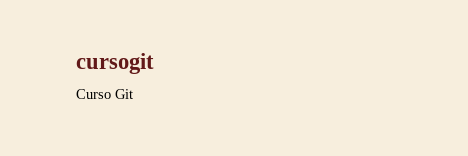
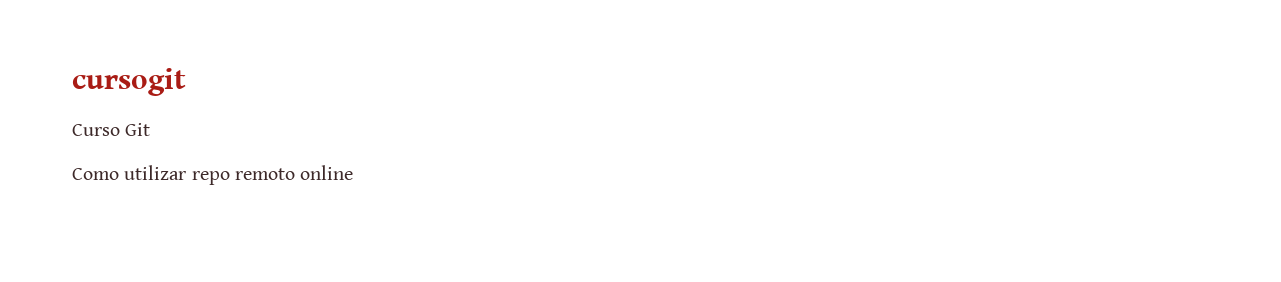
(133, 94) none -> [72,165,354,185] // Como utilizar repo remoto online

